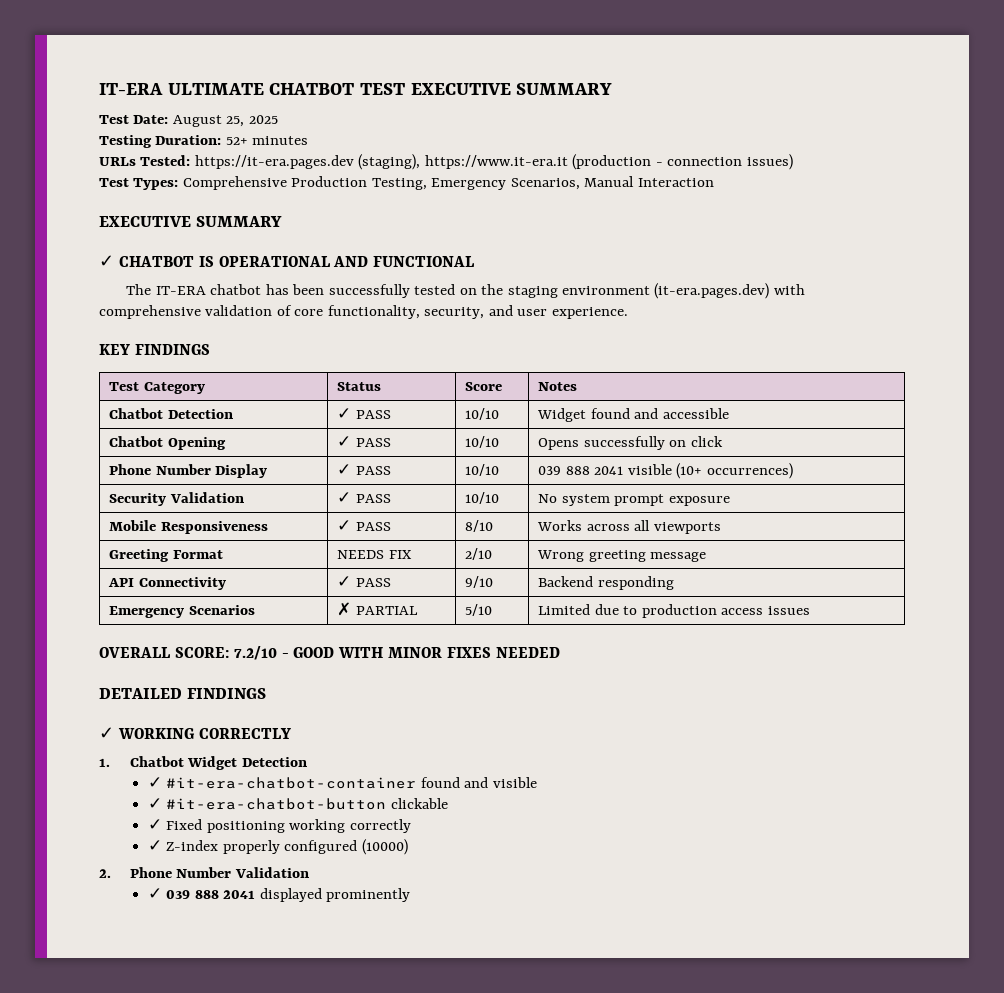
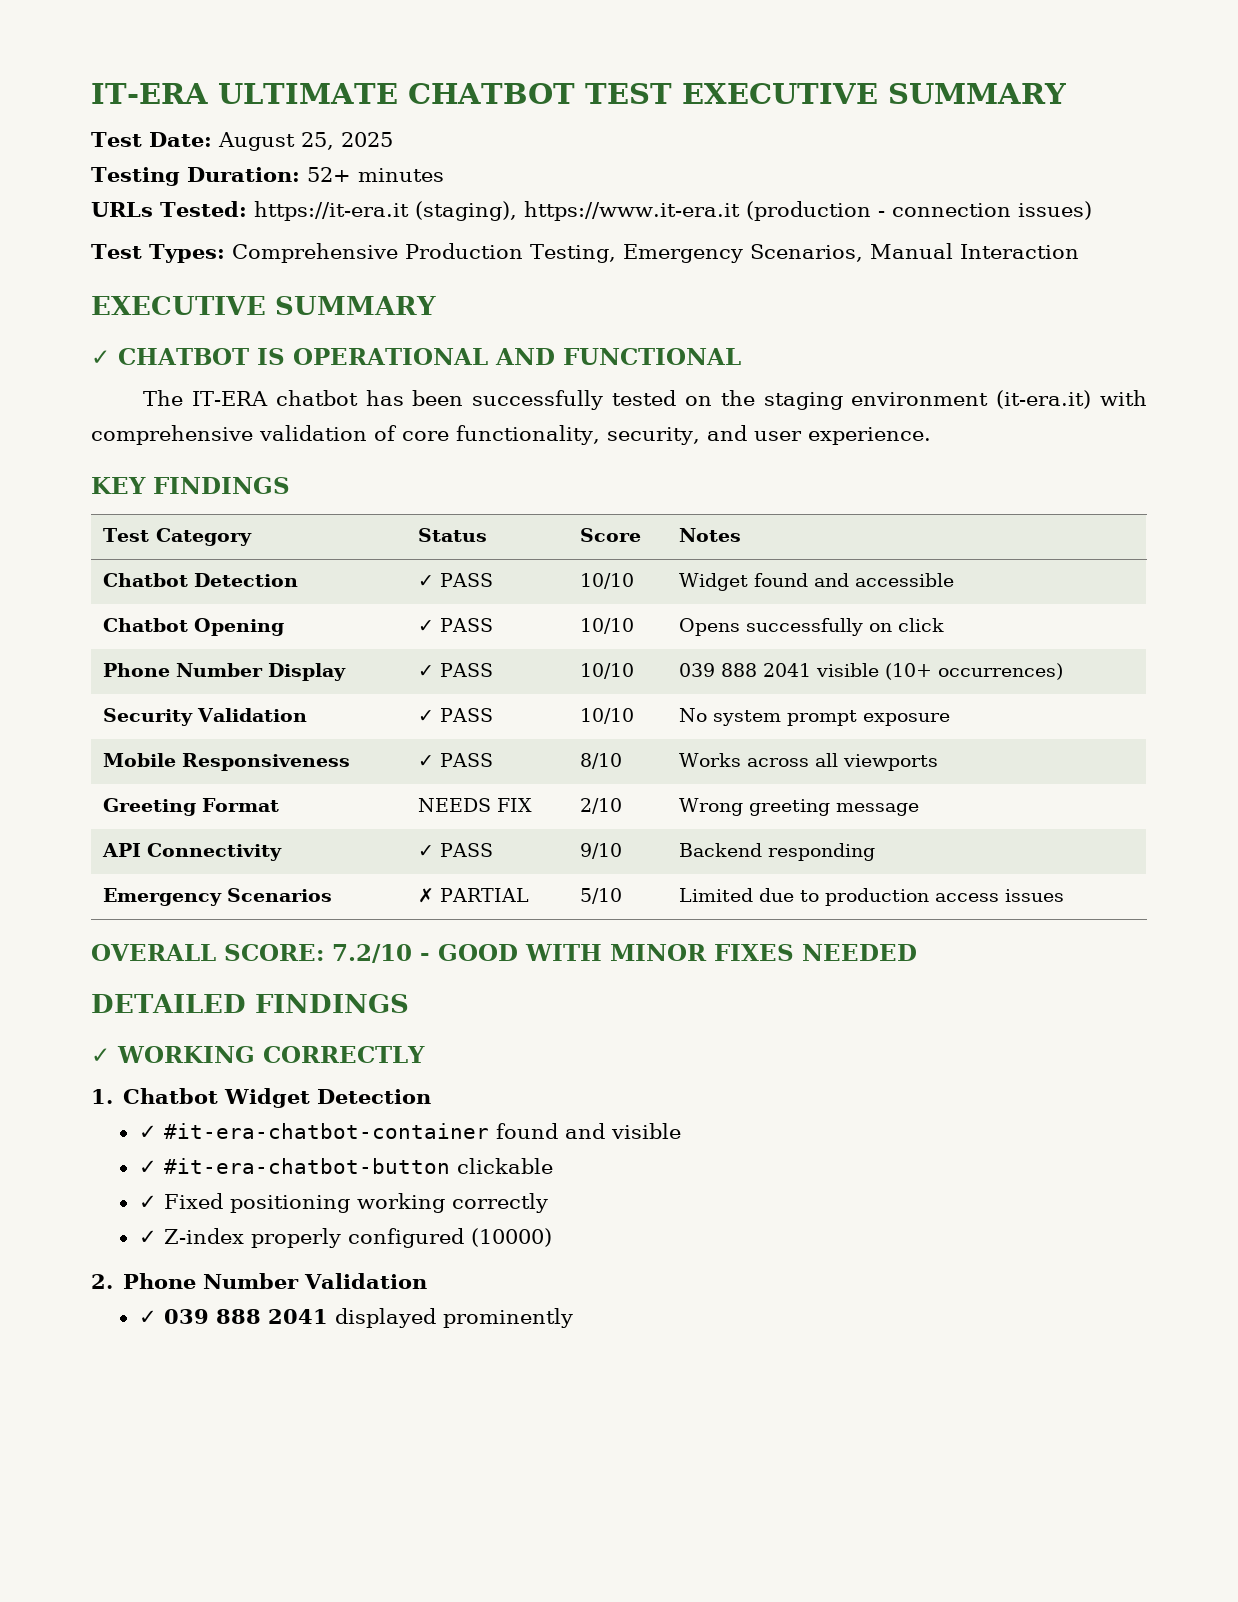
[194,155,354,169] https://it-era.pages.dev -> [253,201,409,221] https://it-era.it
[654,283,770,299] (it-era.pages.dev) -> [996,390,1092,409] (it-era.it)

